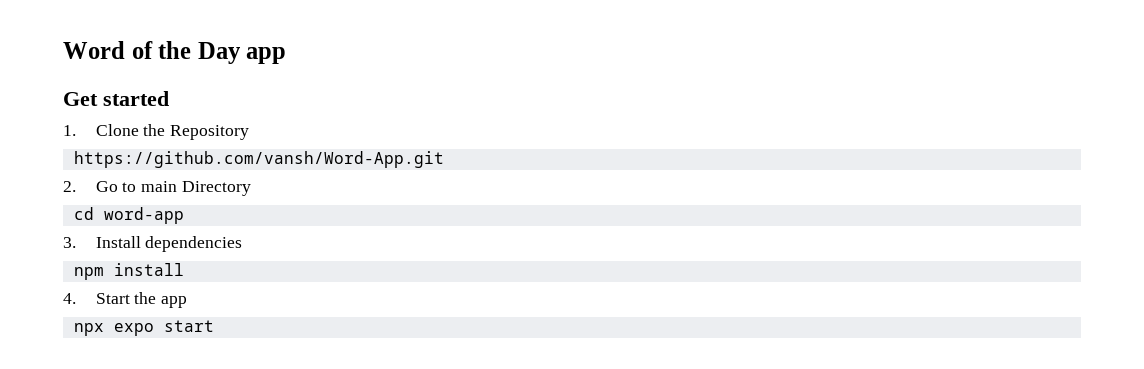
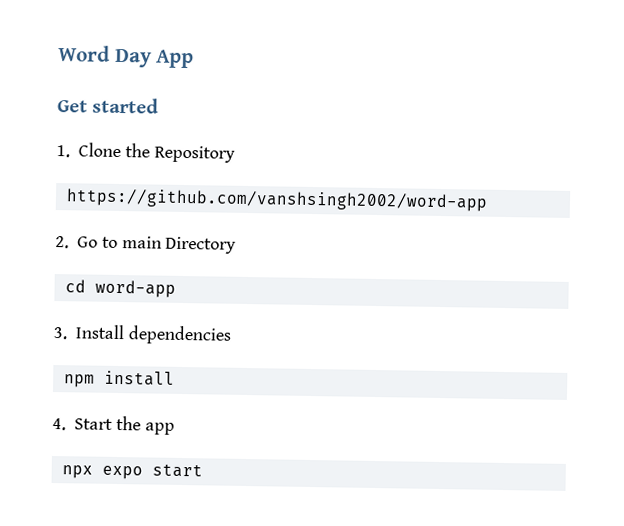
[131,41,287,64] of the Day app -> [114,48,195,69] Day App
[73,151,444,168] https://github.com/vansh/Word-App.git -> [65,188,488,212] https://github.com/vanshsingh2002/word-app

